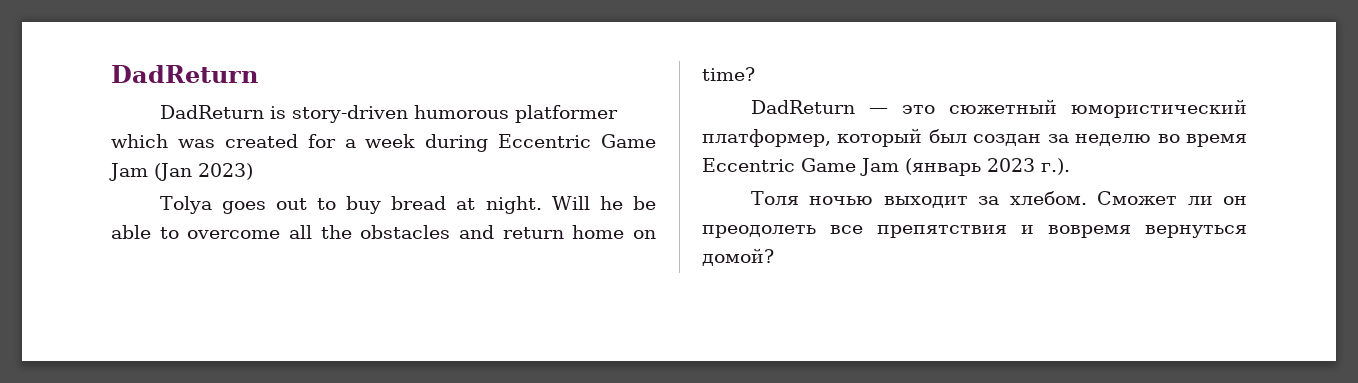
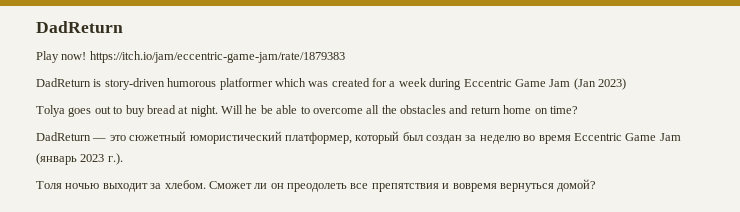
[111,65,258,83] DadReturn -> [36,21,123,33] [36,51,345,63] DadReturn // Play now! https://itch.io/jam/eccentric-game-jam/rate/1879383

